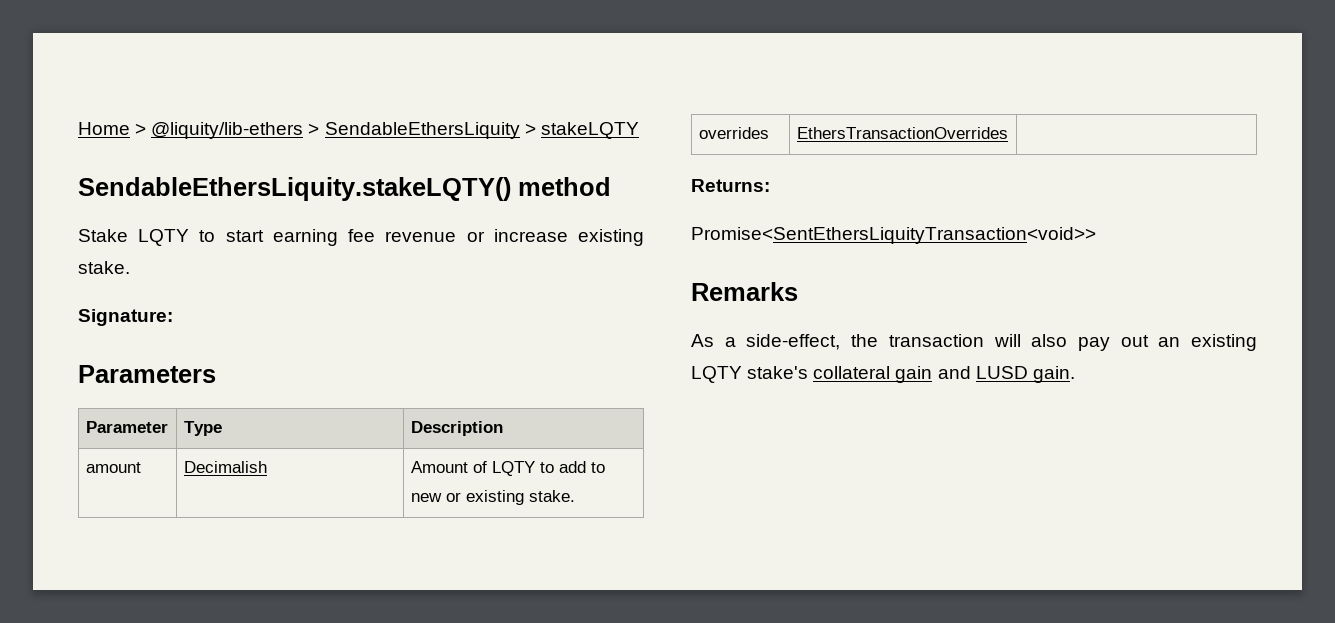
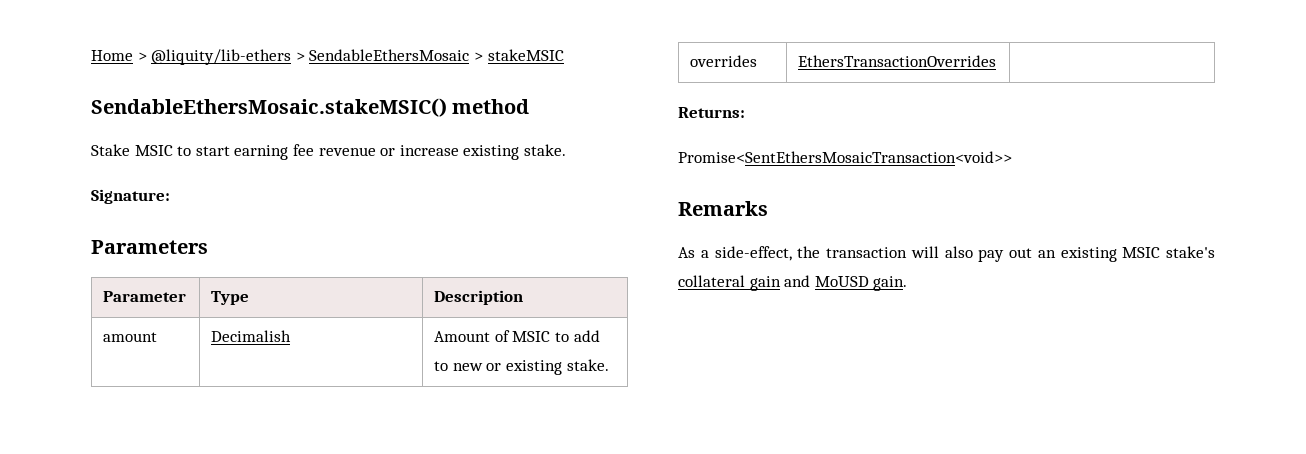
[324,122,639,139] [78,177,511,201] SendableEthersLiquity > stakeLQTY // SendableEthersLiquity.stakeLQTY() -> [309,49,564,61] [91,98,447,117] SendableEthersMosaic > stakeMSIC // SendableEthersMosaic.stakeMSIC()
[138,229,190,246] LQTY -> [134,145,173,156] MSIC
[491,461,535,476] LQTY -> [512,331,551,342] MSIC
[691,227,1096,244] Promise<SentEthersLiquityTransaction<void>> -> [678,151,1012,163] Promise<SentEthersMosaicTransaction<void>>
[691,366,742,383] LQTY -> [1122,247,1161,258] MSIC
[975,366,1028,379] LUSD -> [814,276,869,287] MoUSD

